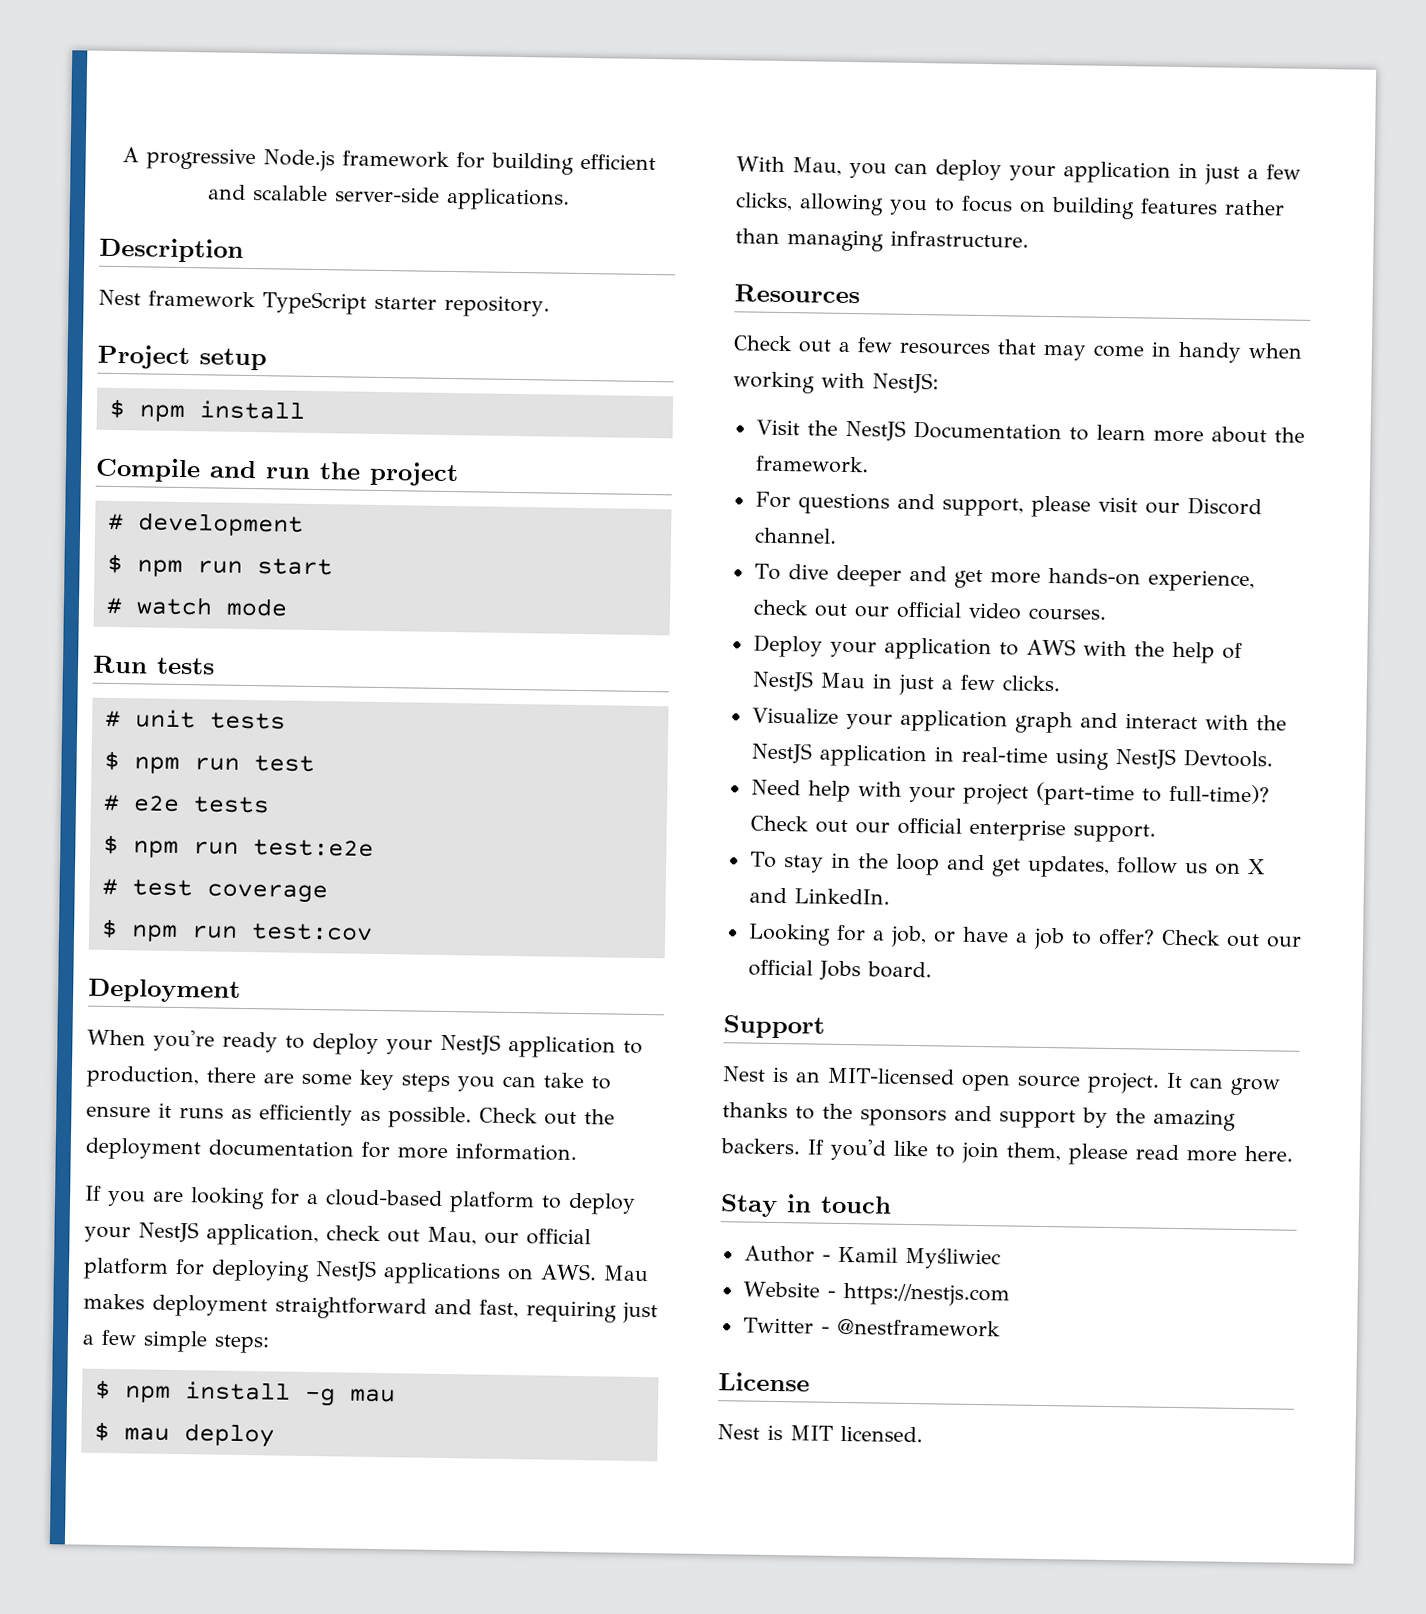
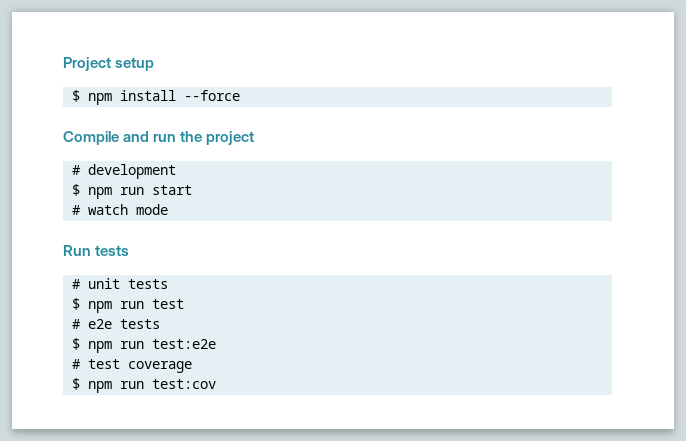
[121,147,656,175] [207,184,570,211] [99,237,244,263] [98,289,550,318] A progressive Node.js framework for building efficient and scalable server-side applications. // Description // Nest framework TypeScript starter repository. // -> (63, 64) none
(306, 410) none -> [184,90,241,101] --force
[88,978,241,1003] [87,1029,643,1059] [86,1065,611,1093] [86,1102,615,1129] [85,1137,577,1161] [85,1185,636,1215] [84,1221,591,1247] [83,1257,649,1285] [83,1293,658,1324] [82,1329,270,1354] [94,1379,396,1407] [93,1421,275,1448] [736,156,1301,185] [735,192,1285,220] [735,228,1029,252] [734,284,860,304] [733,335,1303,363] [733,371,939,394] [755,419,1305,444] [755,455,869,474] [754,491,1262,518] [753,527,837,544] [753,563,1255,593] [752,599,1107,621] [752,634,1243,664] [751,670,1061,696] [751,707,1287,734] [750,742,1273,770] [750,779,1270,807] [749,815,1156,843] [749,851,1265,878] [748,887,890,905] [747,923,1302,950] [747,959,932,981] [723,1015,825,1039] [722,1066,1280,1096] [722,1102,1236,1131] [720,1138,1293,1166] [720,1194,892,1218] [743,1245,1001,1270] [742,1281,1010,1307] [742,1317,1001,1338] [718,1372,810,1392] [717,1424,923,1443] // Deployment // When you're ready to deploy your NestJS application to production, there are some key steps you can take to ensure it runs as efficiently as possible. Check out the deployment documentation for more information. // If you are looking for a cloud-based platform to deploy your NestJS application, check out Mau, our official platform for deploying NestJS applications on AWS. Mau makes deployment straightforward and fast, requiring just a few simple steps: // $ npm install -g mau // $ mau deploy // With Mau, you can deploy your application in just a few clicks, allowing you to focus on building features rather than managing infrastructure. // Resources // Check out a few resources that may come in handy when working with NestJS: // Visit the NestJS Documentation to learn more about the framework. // For questions and support, please visit our Discord channel. // To dive deeper and get more hands-on experience, check out our official video courses. // Deploy your application to AWS with the help of NestJS Mau in just a few clicks. // Visualize your application graph and interact with the NestJS application in real-time using NestJS Devtools. // Need help with your project (part-time to full-time)? Check out our official enterprise support. // To stay in the loop and get updates, follow us on X and LinkedIn. // Looking for a job, or have a job to offer? Check out our official Jobs board. // Support // Nest is an MIT-licensed open source project. It can grow thanks to the sponsors and support by the amazing backers. If you'd like to join them, please read more here. // Stay in touch // Author - Kamil Myśliwiec // Website - https://nestjs.com // Twitter - @nestframework // License // Nest is MIT licensed. -> (217, 384) none

